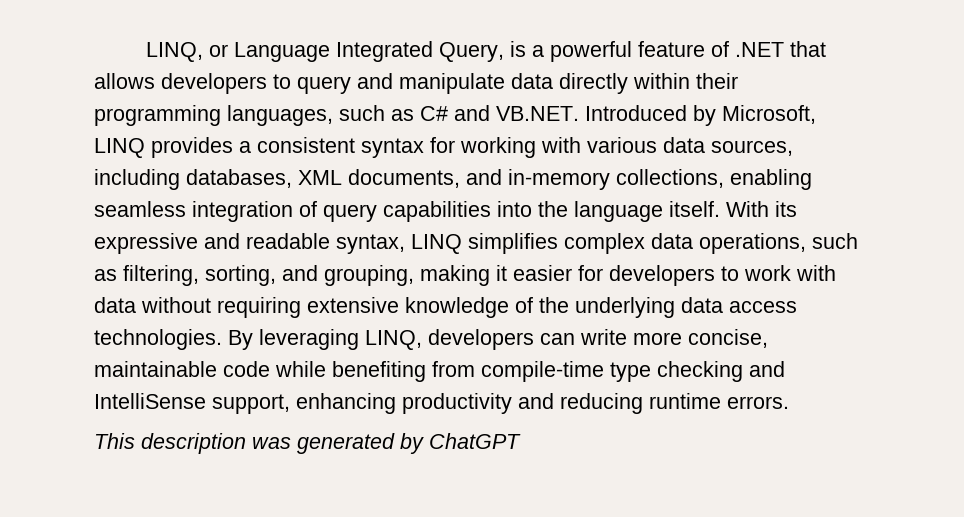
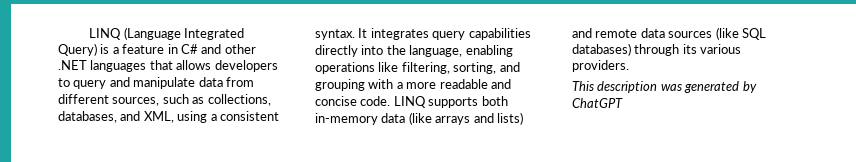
[146,41,785,62] LINQ, or Language Integrated Query, is a powerful feature of .NET -> [89,27,245,40] [58,43,256,56] [58,60,147,72] LINQ (Language Integrated Query) is a feature in C# and other .NET languages
[559,73,738,94] [94,105,816,126] [94,137,793,158] [94,169,812,190] [94,201,317,222] directly within their programming languages, such as C# and VB.NET. Introduced by Microsoft, LINQ provides a consistent syntax for working with various data sources, including databases, XML documents, and in-memory collections, enabling seamless integration of -> [225,77,254,87] [58,94,271,106] [58,111,279,123] [315,28,429,40] from different sources, such as collections, databases, and XML, using a consistent syntax. It integrates
(491, 211) none -> [315,45,358,57] directly
[574,201,797,222] [94,233,858,254] [94,265,836,286] [94,297,797,318] [94,329,768,350] [94,361,785,382] [94,393,789,414] language itself. With its expressive and readable syntax, LINQ simplifies complex data operations, such as filtering, sorting, and grouping, making it easier for developers to work with data without requiring extensive knowledge of the underlying data access technologies. By leveraging LINQ, developers can write more concise, maintainable code while benefiting from compile-time type checking and IntelliSense support, enhancing productivity and reducing runtime errors. -> [409,45,513,57] [315,62,520,74] [315,79,511,91] [315,96,508,108] [315,112,523,125] [572,27,766,40] [572,43,742,56] [572,60,629,72] language, enabling operations like filtering, sorting, and grouping with a more readable and concise code. LINQ supports both in-memory data (like arrays and lists) and remote data sources (like SQL databases) through its various providers.

